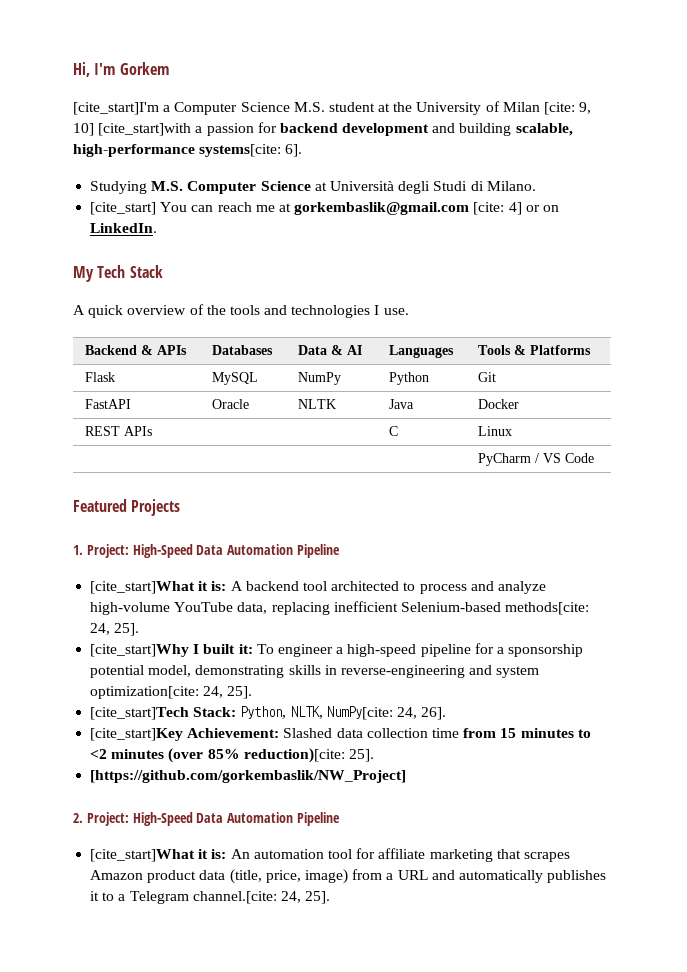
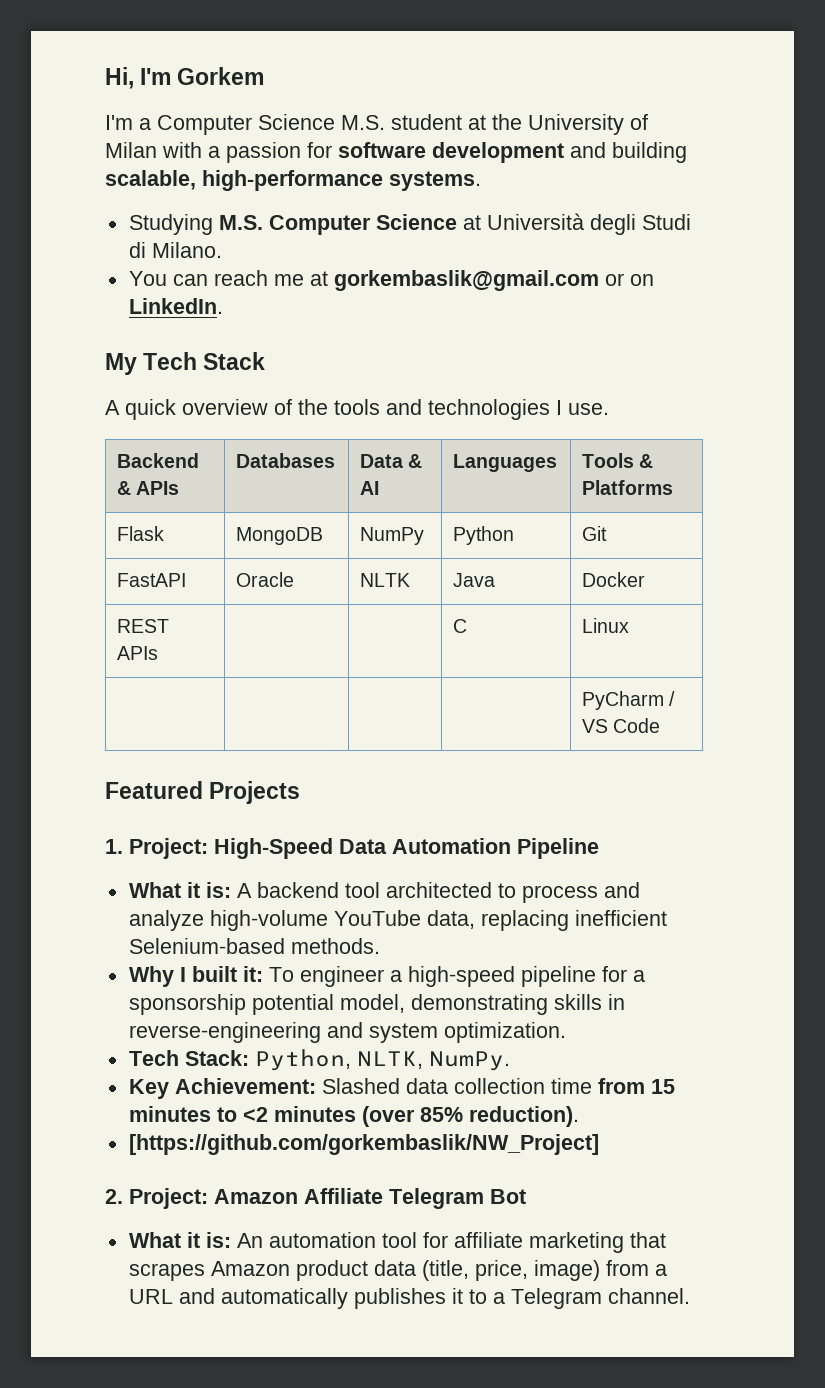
[73,102,159,115] [cite_start]I'm -> [105,115,133,130] I'm
[544,102,592,115] [73,123,192,136] [cite: 9, 10] [cite_start]with -> [162,142,202,158] with
[279,123,338,133] backend -> [338,142,426,158] software
[199,144,303,157] systems[cite: 6]. -> [389,171,481,191] systems.
[90,202,157,215] [cite_start] -> (222, 250) none
[473,202,522,215] [cite: 4] -> (599, 280) none
[212,372,259,385] MySQL -> [235,527,323,545] MongoDB
[90,581,196,594] [cite_start]What -> [128,882,181,898] What
[505,602,590,615] [90,623,140,636] [90,644,190,657] methods[cite: 24, 25]. // [cite_start]Why -> [290,938,380,954] [128,966,174,987] methods. // Why
[90,686,253,699] [90,706,447,720] [90,728,184,741] optimization[cite: 24, 25]. // [cite_start]Tech Stack: Python, NLTK, NumPy[cite: 24, 26]. // [cite_start]Key -> [443,1022,566,1043] [128,1049,510,1071] [128,1079,169,1099] optimization. // Tech Stack: Python, NLTK, NumPy. // Key
[243,748,374,763] reduction)[cite: 25]. -> [468,1106,579,1127] reduction).
[132,812,340,826] [90,849,196,862] High-Speed Data Automation Pipeline // [cite_start]What -> [214,1188,526,1209] [128,1232,181,1248] Amazon Affiliate Telegram Bot // What
[192,891,331,904] channel.[cite: 24, 25]. -> [607,1288,690,1304] channel.

